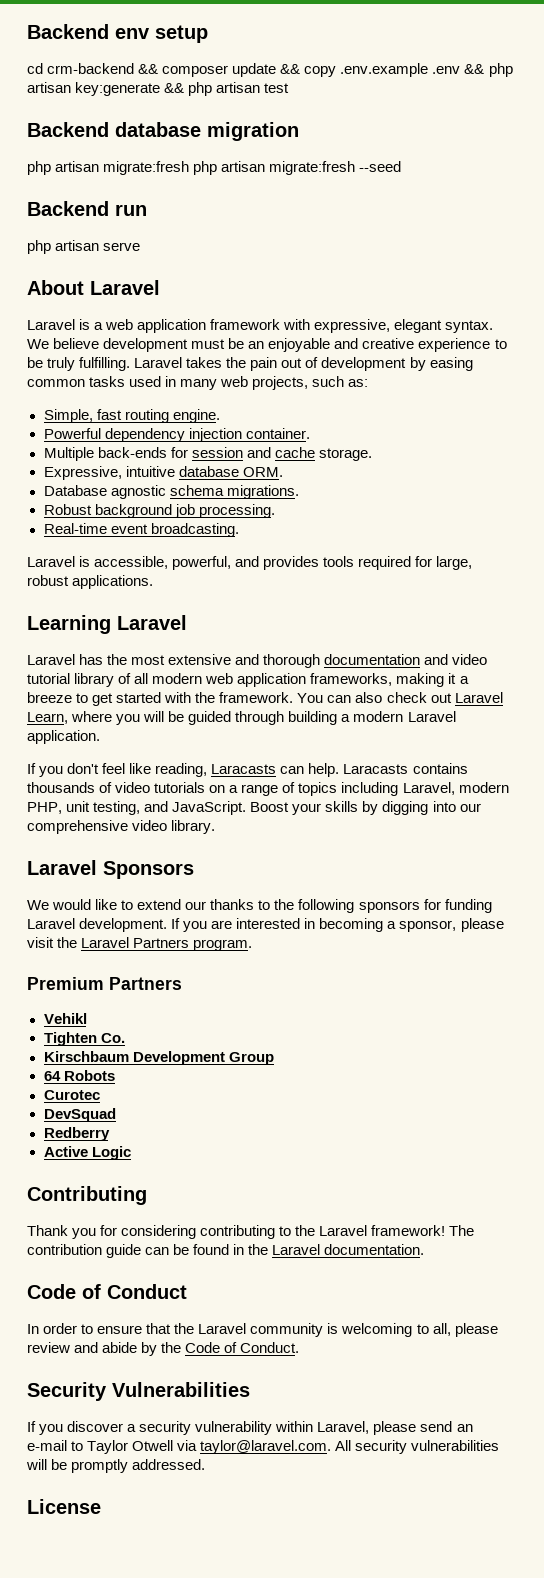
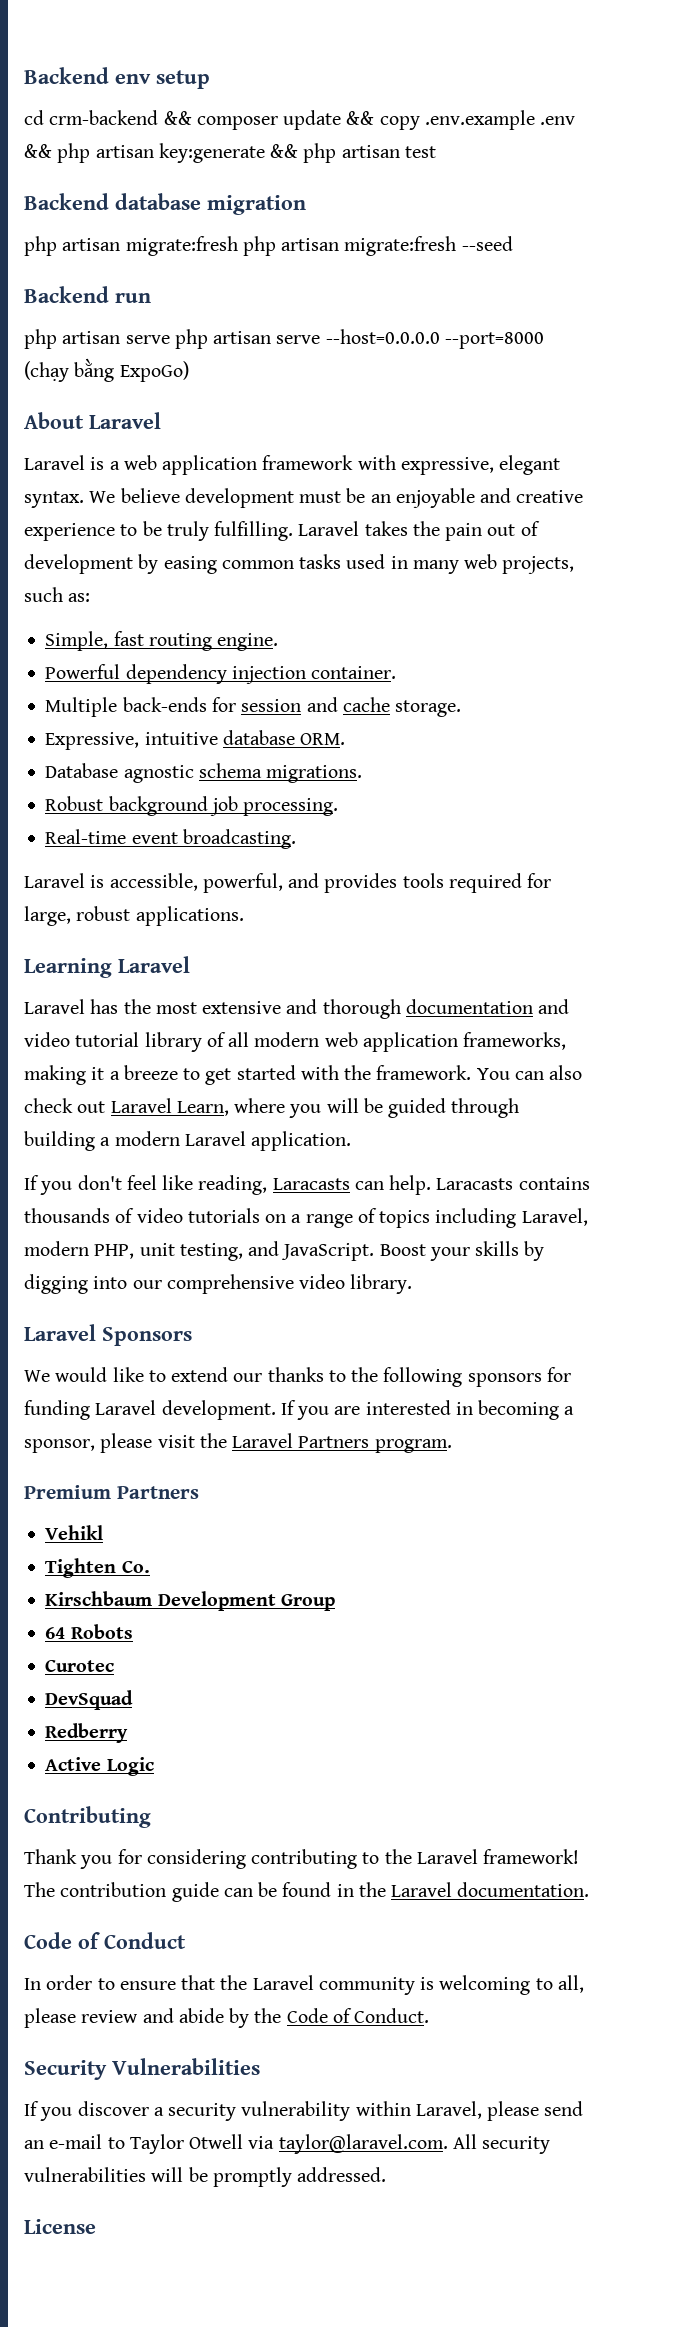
(141, 246) none -> [174,329,544,349] [24,358,189,382] php artisan serve --host=0.0.0.0 --port=8000 (chạy bằng ExpoGo)

